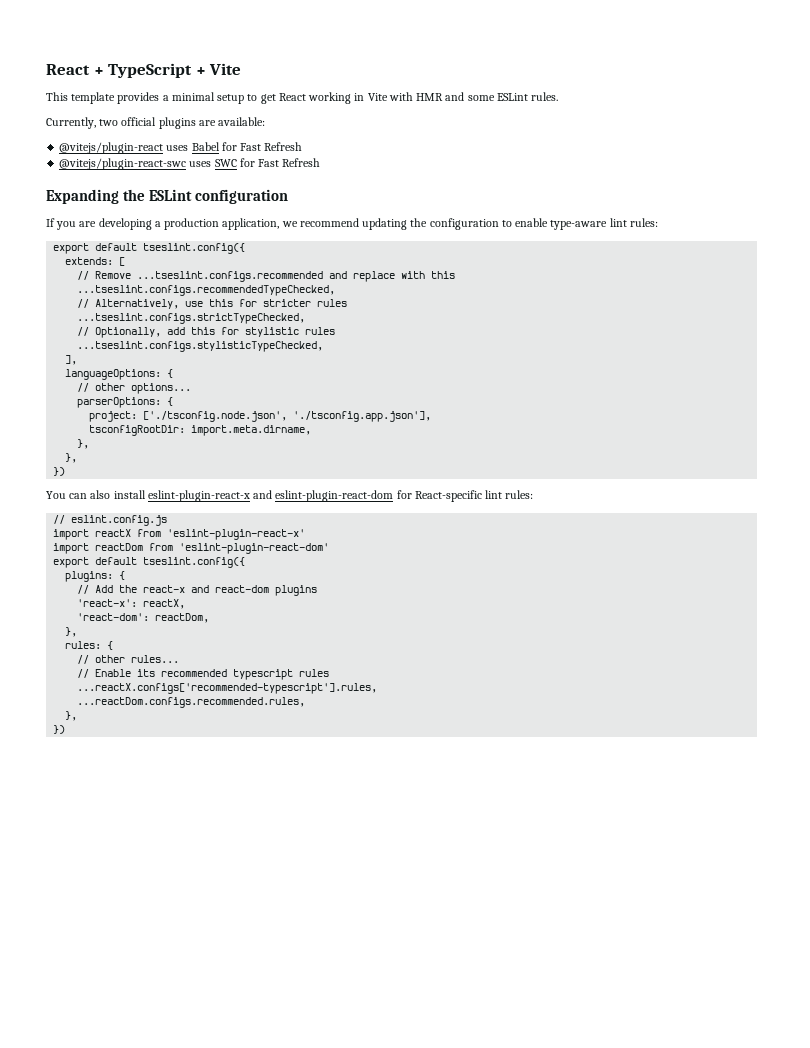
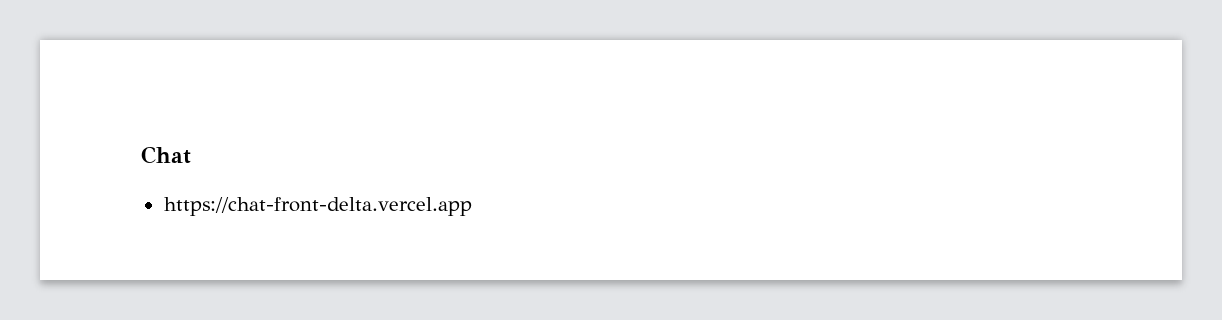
[46,63,242,78] [46,92,559,104] [46,117,266,129] [59,142,303,154] [59,158,321,170] [46,189,289,204] [46,218,658,230] [53,243,246,254] [65,257,126,266] [77,271,456,282] [77,285,336,296] [77,299,348,309] [77,313,306,324] [77,327,336,338] [77,341,324,352] [65,355,78,365] [65,369,174,380] [77,383,192,394] [77,397,174,408] [89,411,432,422] [89,425,312,436] [77,439,90,449] [65,453,78,463] [53,467,66,476] [46,490,534,502] [53,515,168,526] [53,529,306,540] [53,543,330,554] [53,557,246,568] [65,571,126,582] [77,585,318,596] [77,599,186,609] [77,613,210,623] [65,627,78,637] [65,641,114,650] [77,655,180,664] [77,669,330,680] [77,683,378,694] [77,697,306,708] [65,711,78,721] [53,725,66,734] React + TypeScript + Vite // This template provides a minimal setup to get React working in Vite with HMR and some ESLint rules. // Currently, two official plugins are available: // @vitejs/plugin-react uses Babel for Fast Refresh // @vitejs/plugin-react-swc uses SWC for Fast Refresh // Expanding the ESLint configuration // If you are developing a production application, we recommend updating the configuration to enable type-aware lint rules: // export default tseslint.config({ // extends: [ // // Remove ...tseslint.configs.recommended and replace with this // ...tseslint.configs.recommendedTypeChecked, // // Alternatively, use this for stricter rules // ...tseslint.configs.strictTypeChecked, // // Optionally, add this for stylistic rules // ...tseslint.configs.stylisticTypeChecked, // ], // languageOptions: { // // other options... // parserOptions: { // project: ['./tsconfig.node.json', './tsconfig.app.json'], // tsconfigRootDir: import.meta.dirname, // }, // }, // }) // You can also install eslint-plugin-react-x and eslint-plugin-react-dom for React-specific lint rules: // // eslint.config.js // import reactX from 'eslint-plugin-react-x' // import reactDom from 'eslint-plugin-react-dom' // export default tseslint.config({ // plugins: { // // Add the react-x and react-dom plugins // 'react-x': reactX, // 'react-dom': reactDom, // }, // rules: { // // other rules... // // Enable its recommended typescript rules // ...reactX.configs['recommended-typescript'].rules, // ...reactDom.configs.recommended.rules, // }, // }) -> [141,146,191,164] [163,197,472,216] Chat // https://chat-front-delta.vercel.app

